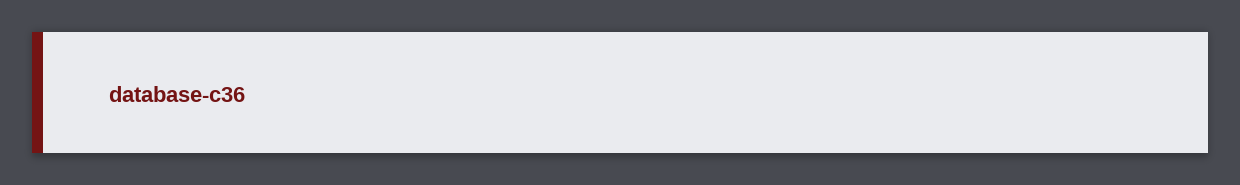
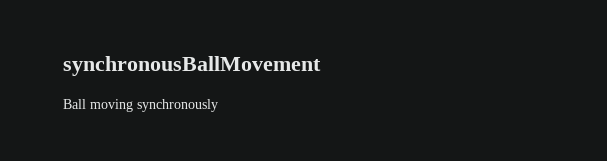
[109,86,245,102] database-c36 -> [63,56,321,76] [63,99,218,112] synchronousBallMovement // Ball moving synchronously

